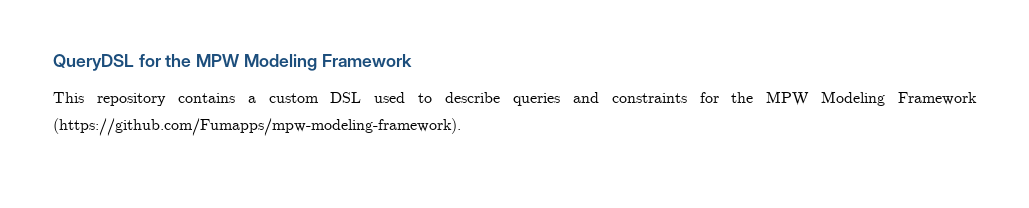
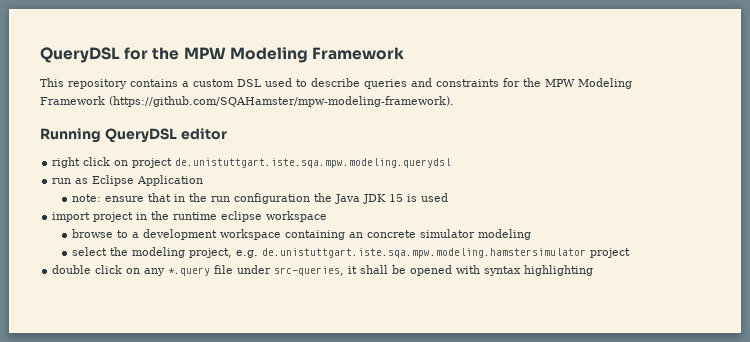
[53,118,461,136] (https://github.com/Fumapps/mpw-modeling-framework). -> [109,96,454,107] [40,128,227,143] [52,157,452,168] [52,175,204,186] [71,193,448,204] [52,211,328,222] [71,229,531,240] [71,247,630,258] [52,265,594,276] (https://github.com/SQAHamster/mpw-modeling-framework). // Running QueryDSL editor // right click on project de.unistuttgart.iste.sqa.mpw.modeling.querydsl // run as Eclipse Application // note: ensure that in the run configuration the Java JDK 15 is used // import project in the runtime eclipse workspace // browse to a development workspace containing an concrete simulator modeling // select the modeling project, e.g. de.unistuttgart.iste.sqa.mpw.modeling.hamstersimulator project // double click on any *.query file under src-queries, it shall be opened with syntax highlighting

